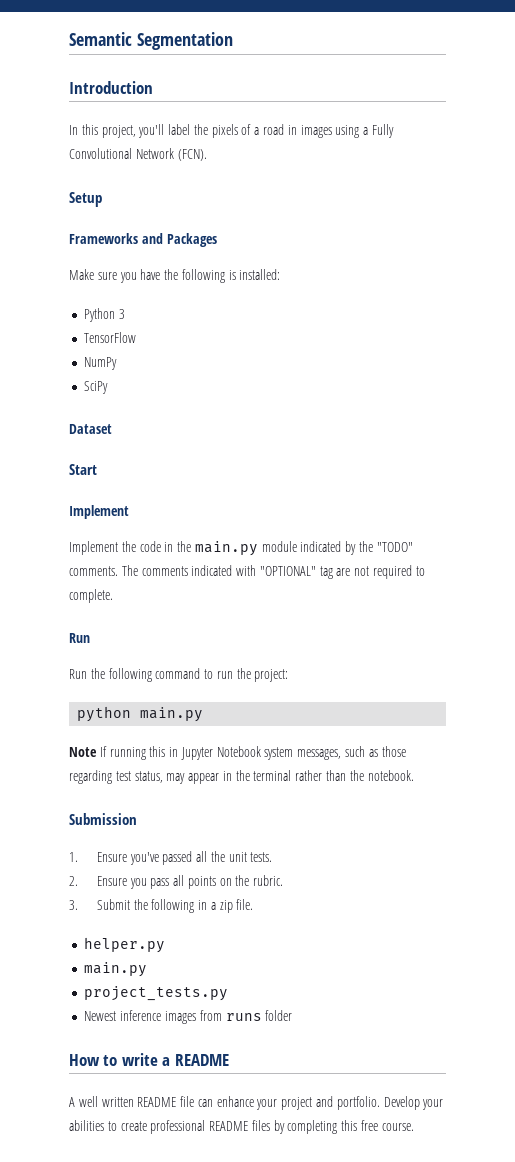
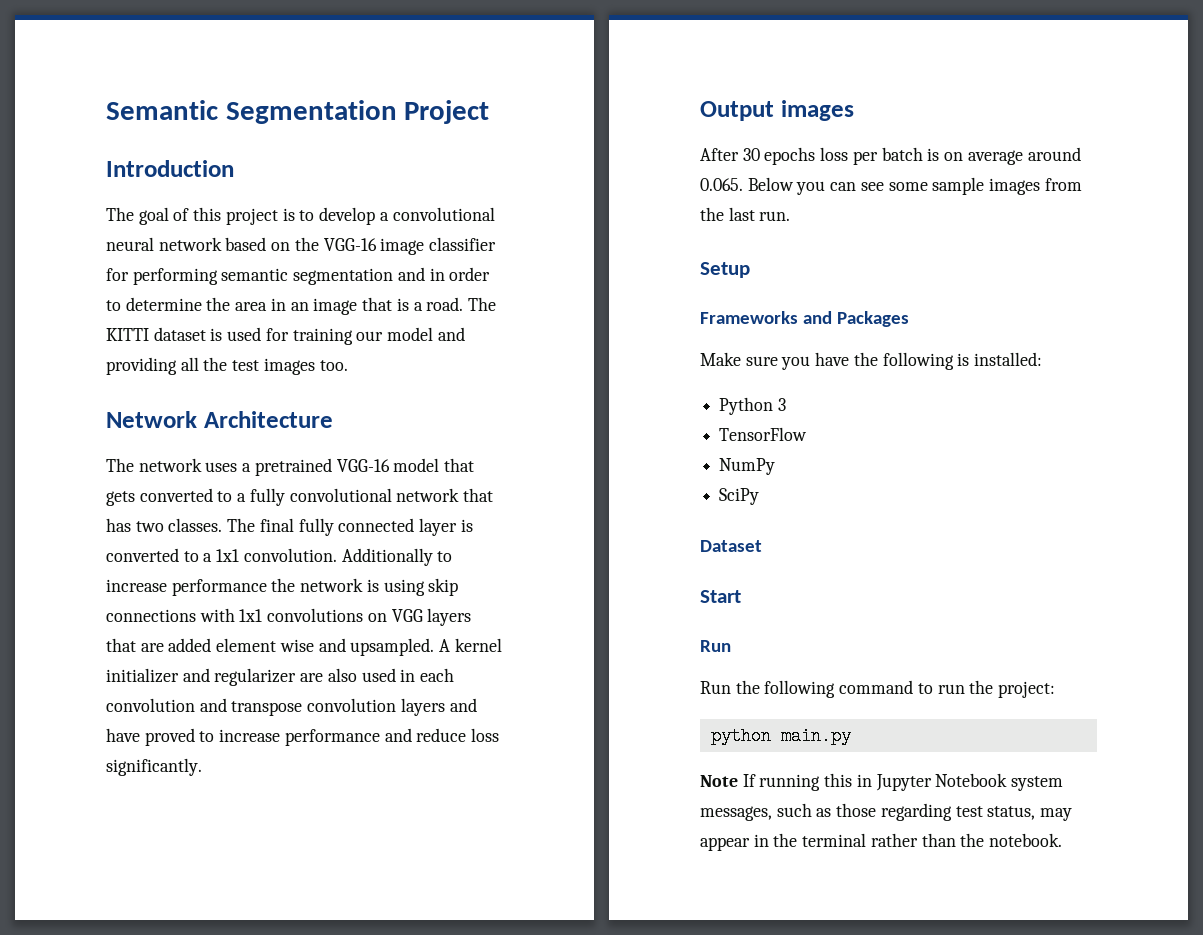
(233, 41) none -> [404,100,490,124] Project
[69,124,394,138] [69,148,207,161] In this project, you'll label the pixels of a road in images using a Fully Convolutional Network (FCN). -> [106,207,495,225] [106,237,497,255] [106,267,491,285] [106,297,496,315] [106,327,465,345] [106,357,348,375] [106,411,333,428] [106,458,475,476] [106,488,494,506] [106,518,473,536] [106,548,453,566] [106,578,459,596] [106,608,472,626] [106,638,502,656] [106,668,455,686] [106,698,477,716] [106,728,500,746] [106,758,202,776] [700,100,854,121] [700,147,1081,165] [700,177,1082,195] [700,207,791,221] The goal of this project is to develop a convolutional neural network based on the VGG-16 image classifier for performing semantic segmentation and in order to determine the area in an image that is a road. The KITTI dataset is used for training our model and providing all the test images too. // Network Architecture // The network uses a pretrained VGG-16 model that gets converted to a fully convolutional network that has two classes. The final fully connected layer is converted to a 1x1 convolution. Additionally to increase performance the network is using skip connections with 1x1 convolutions on VGG layers that are added element wise and upsampled. A kernel initializer and regularizer are also used in each convolution and transpose convolution layers and have proved to increase performance and reduce loss significantly. // Output images // After 30 epochs loss per batch is on average around 0.065. Below you can see some sample images from the last run.
[69,505,129,519] [69,541,413,556] [69,565,425,579] [69,589,113,603] // Implement // Implement the code in the main.py module indicated by the "TODO" comments. The comments indicated with "OPTIONAL" tag are not required to complete. -> (741, 596) none
[69,813,137,825] [69,851,273,865] [69,875,284,889] [69,899,254,913] [84,937,166,953] [84,962,148,977] [84,986,229,1001] [84,1010,293,1024] [69,1053,229,1066] [69,1096,444,1110] [69,1120,414,1134] // Submission // 1. Ensure you've passed all the unit tests. // 2. Ensure you pass all points on the rubric. // 3. Submit the following in a zip file. // helper.py // main.py // project_tests.py // Newest inference images from runs folder // How to write a README // A well written README file can enhance your project and portfolio. Develop your abilities to create professional README files by completing this free course. -> (1063, 840) none

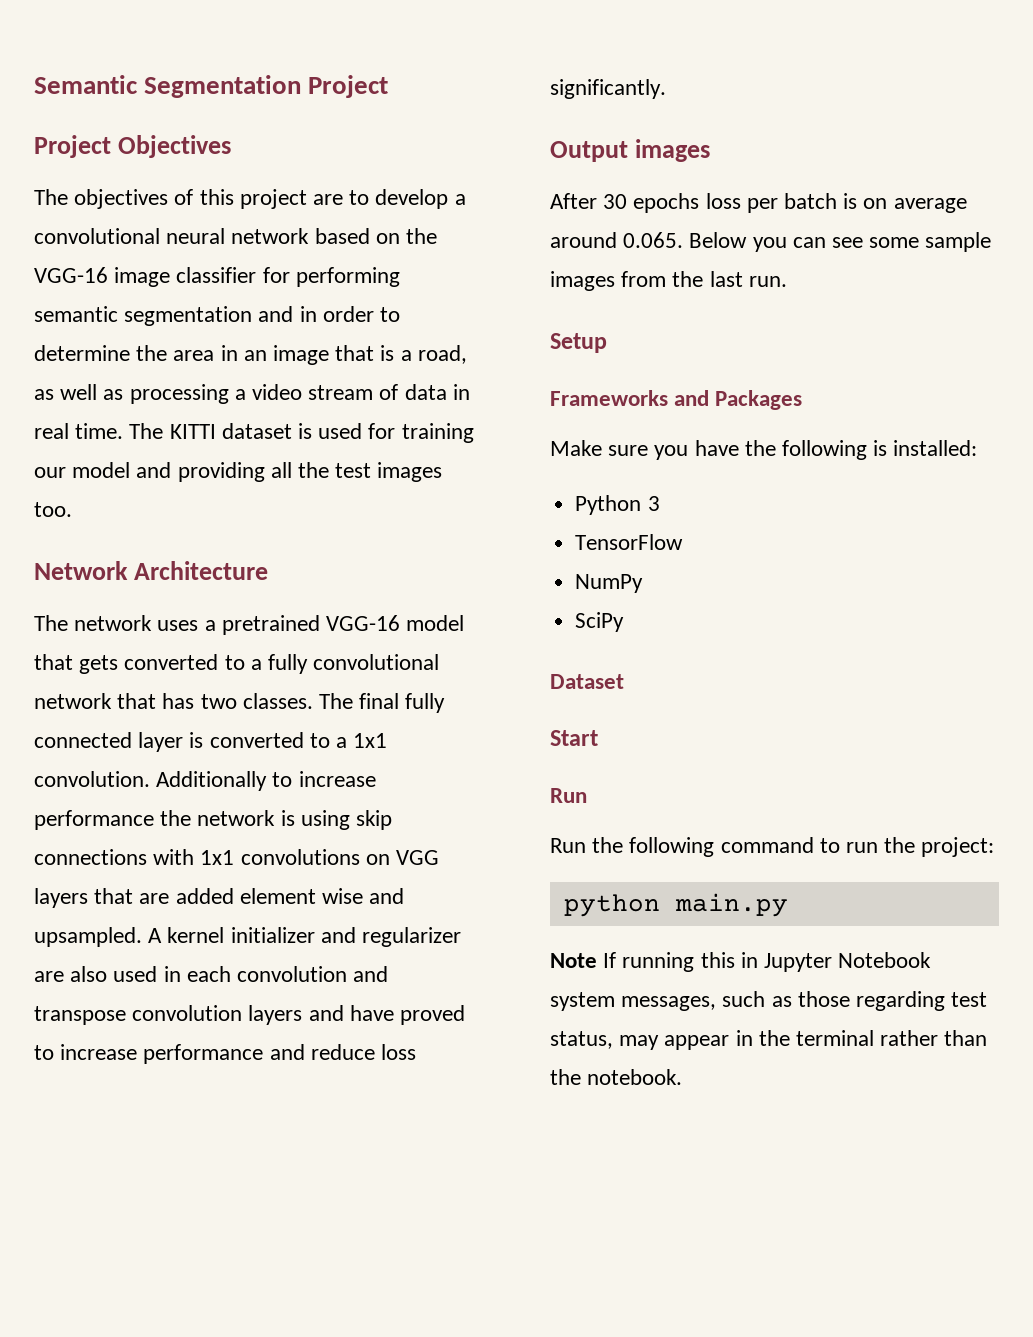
[106,160,234,177] [106,207,169,225] Introduction // The goal -> [34,135,231,158] [34,189,169,209] Project Objectives // The objectives
[282,208,295,221] is -> [313,194,344,205] are
[426,297,464,311] road. -> [417,345,467,364] [34,384,470,404] [34,423,124,439] road, as well as processing a video stream of data in real time.

